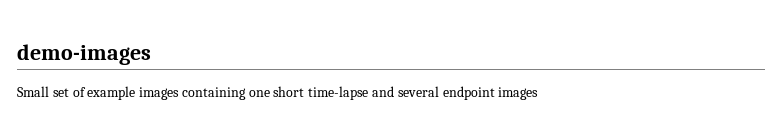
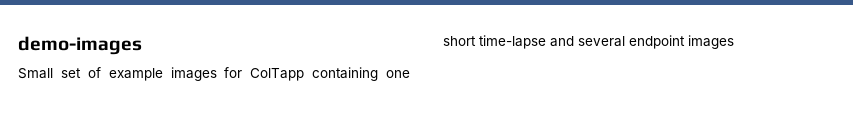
(180, 93) none -> [224,67,305,81] for ColTapp

